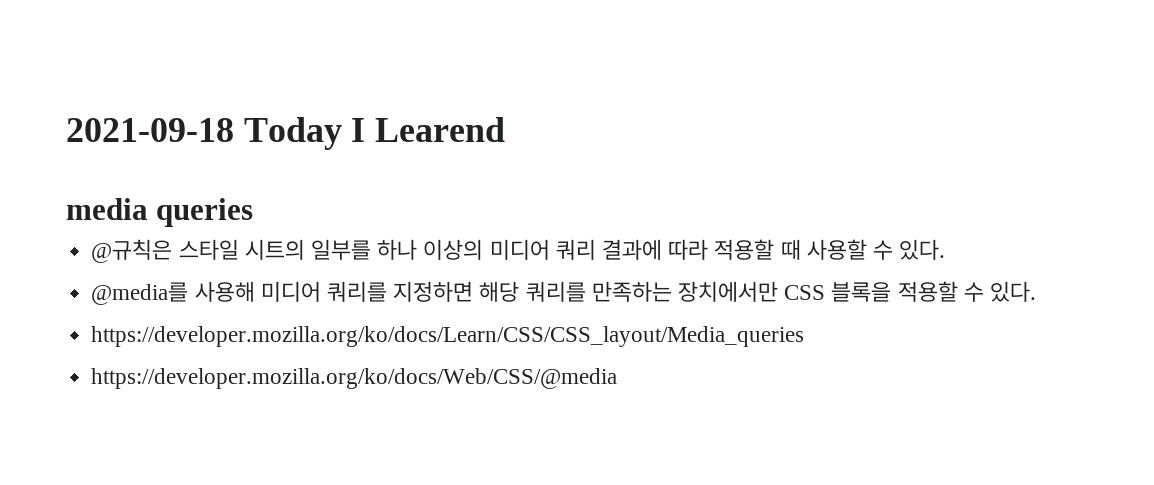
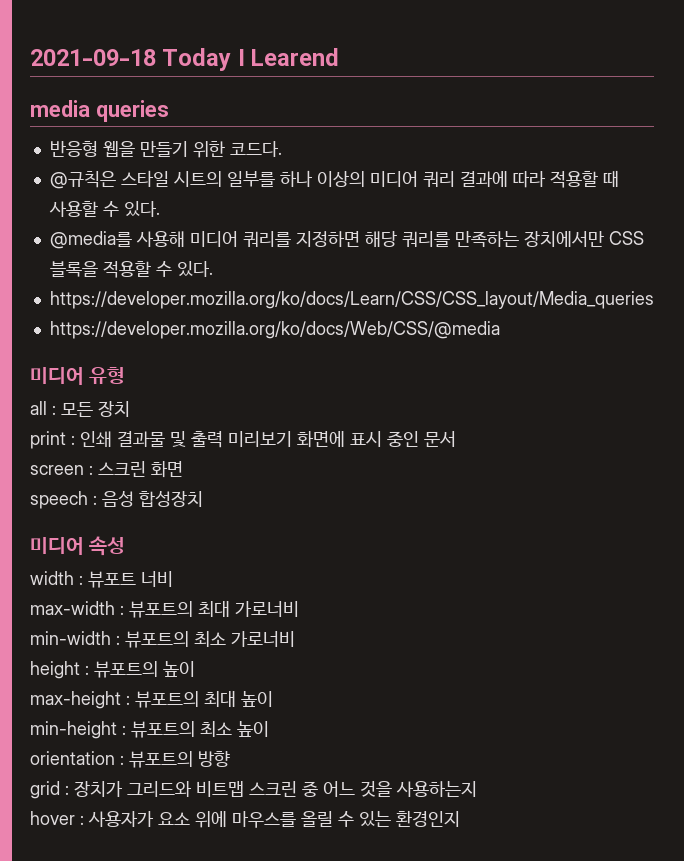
(254, 212) none -> [49,141,282,158] // 반응형 웹을 만들기 위한 코드다.
(618, 378) none -> [30,367,126,385] [30,401,130,417] [30,430,456,449] [30,460,183,478] [30,491,203,509] [30,536,126,556] [30,571,173,588] [30,601,299,618] [30,631,295,648] [30,661,195,679] [30,691,273,709] [30,721,269,739] [30,751,230,768] [30,781,477,799] [30,810,460,828] // 미디어 유형 // all : 모든 장치 // print : 인쇄 결과물 및 출력 미리보기 화면에 표시 중인 문서 // screen : 스크린 화면 // speech : 음성 합성장치 // 미디어 속성 // width : 뷰포트 너비 // max-width : 뷰포트의 최대 가로너비 // min-width : 뷰포트의 최소 가로너비 // height : 뷰포트의 높이 // max-height : 뷰포트의 최대 높이 // min-height : 뷰포트의 최소 높이 // orientation : 뷰포트의 방향 // grid : 장치가 그리드와 비트맵 스크린 중 어느 것을 사용하는지 // hover : 사용자가 요소 위에 마우스를 올릴 수 있는 환경인지

